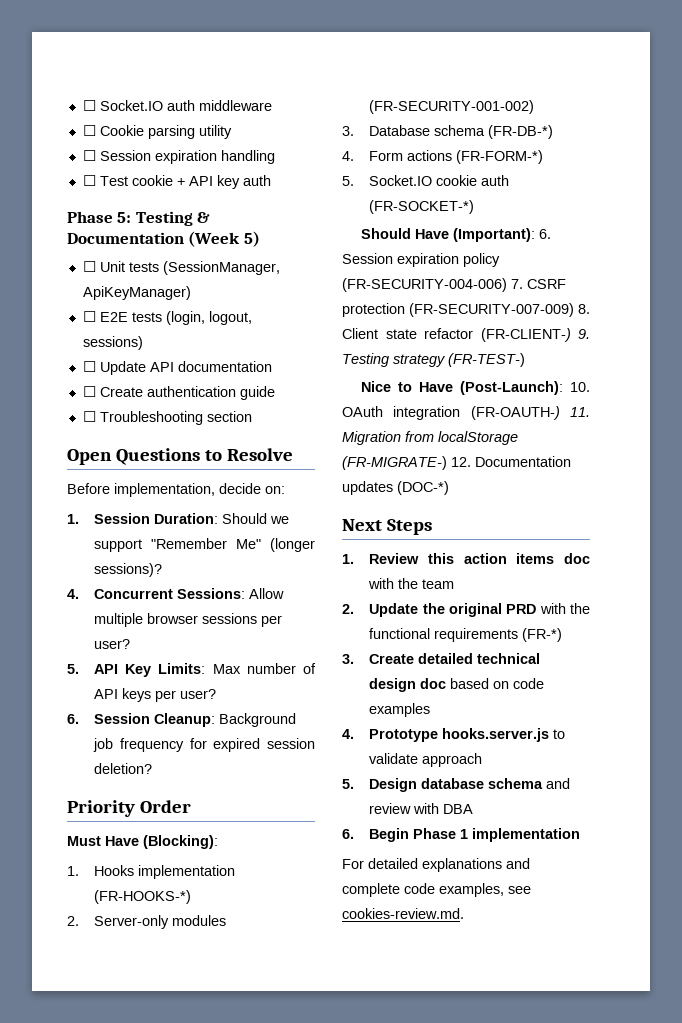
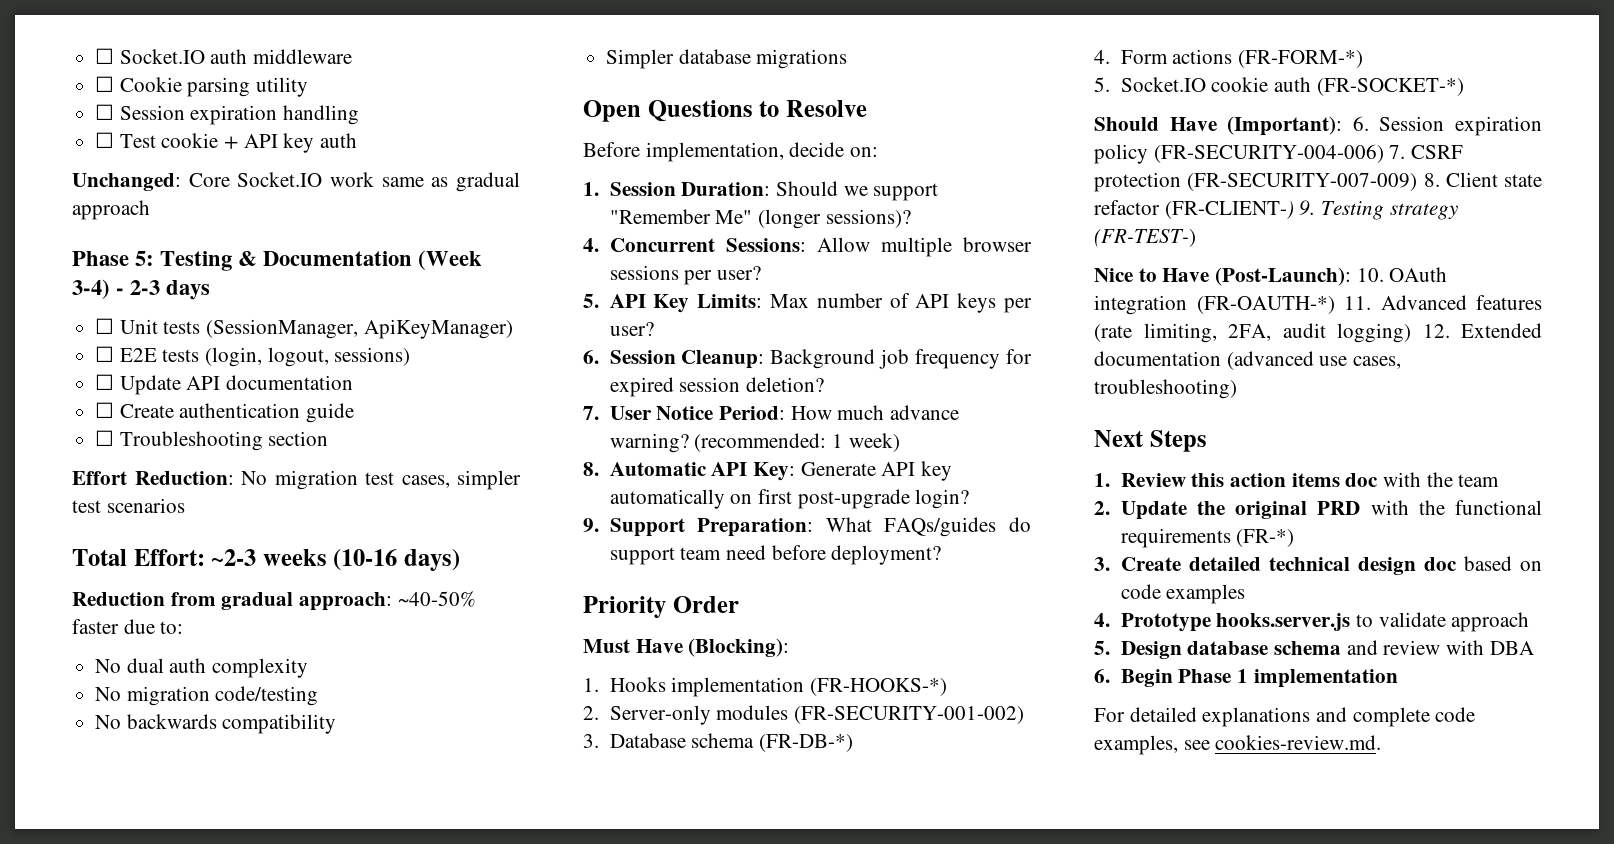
(271, 180) none -> [72,172,520,192] [72,200,150,220] // Unchanged: Core Socket.IO work same as gradual approach
[243,231,260,247] 5) -> [72,279,211,300] 3-4) - 2-3 days
(252, 416) none -> [72,470,521,490] [72,498,185,513] [72,549,461,571] [72,591,476,611] [72,619,184,634] [95,658,309,678] [95,686,319,706] [95,714,337,734] [606,49,848,69] // Effort Reduction: No migration test cases, simpler test scenarios // Total Effort: ~2-3 weeks (10-16 days) // Reduction from gradual approach: ~40-50% faster due to: // No dual auth complexity // No migration code/testing // No backwards compatibility // Simpler database migrations
(153, 768) none -> [583,405,959,420] [609,433,900,453] [583,461,952,481] [609,489,970,509] [583,517,1031,537] [609,545,942,565] // 7. User Notice Period: How much advance warning? (recommended: 1 week) // 8. Automatic API Key: Generate API key automatically on first post-upgrade login? // 9. Support Preparation: What FAQs/guides do support team need before deployment?
[470,406,590,420] [342,431,518,445] [342,456,571,470] [342,481,449,495] (FR-OAUTH-) 11. Migration from localStorage (FR-MIGRATE-) 12. Documentation updates (DOC-*) -> [1196,295,1542,314] [1094,323,1542,343] [1094,351,1402,370] [1094,379,1237,399] (FR-OAUTH-*) 11. Advanced features (rate limiting, 2FA, audit logging) 12. Extended documentation (advanced use cases, troubleshooting)

